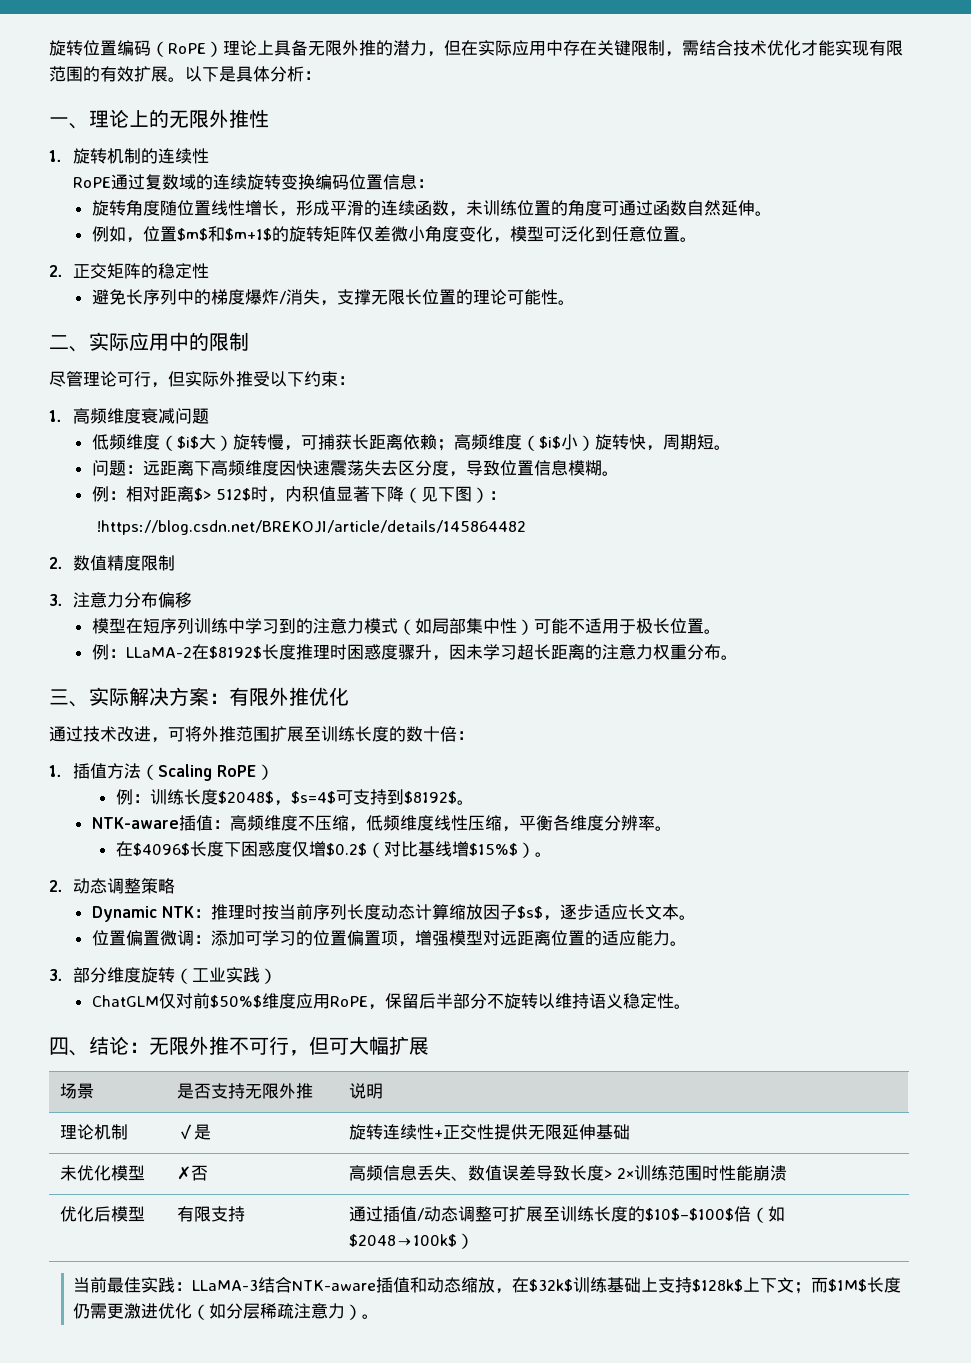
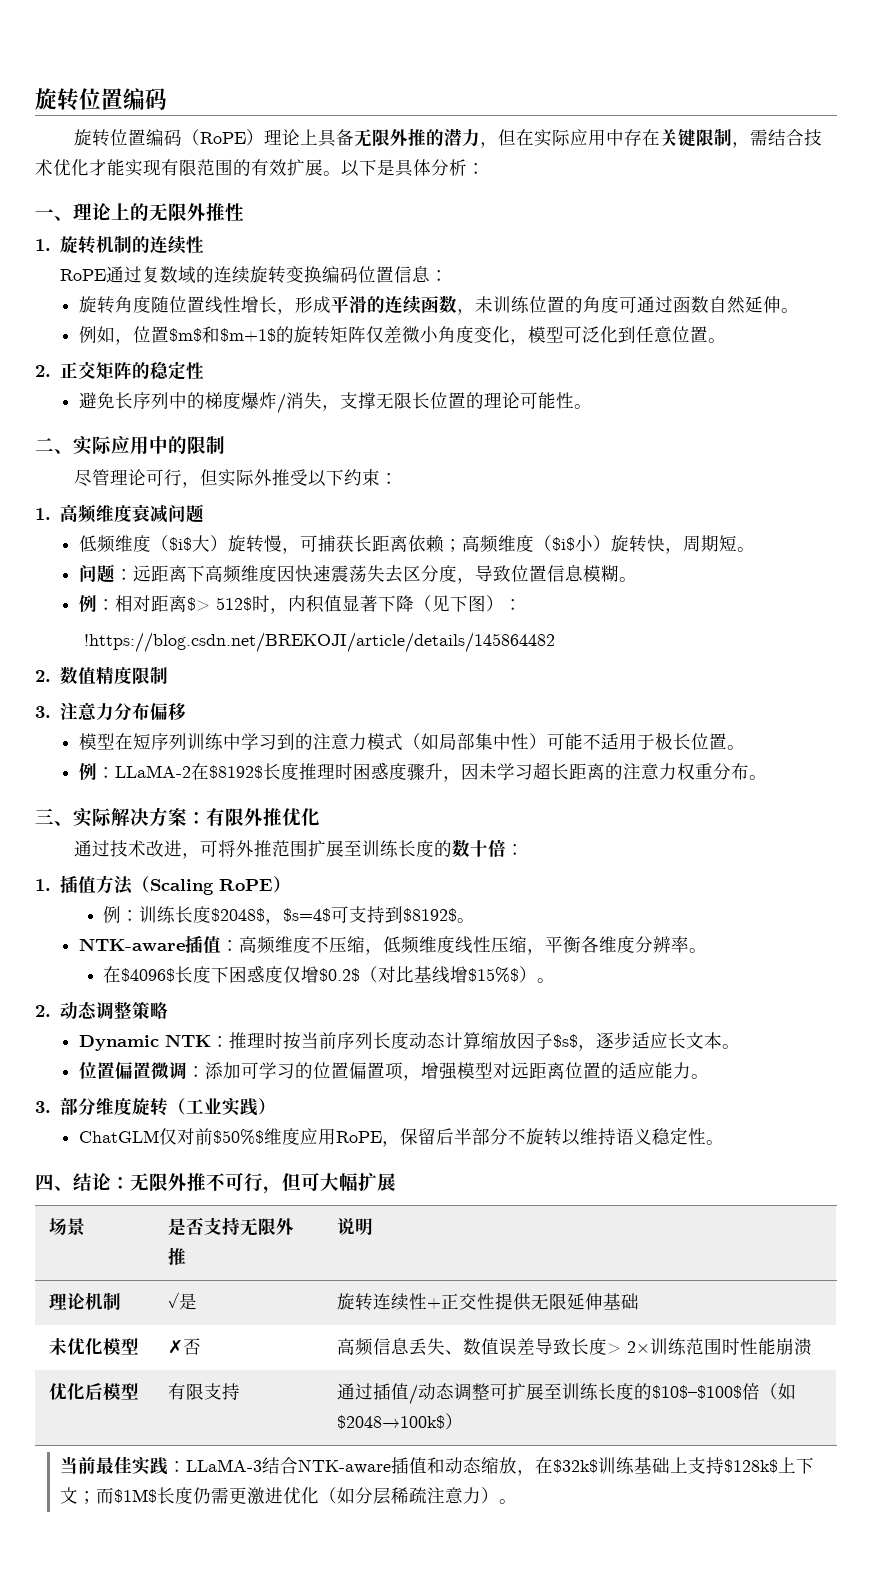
[49,40,151,56] 旋转位置编码 -> [35,88,167,111] [74,129,183,147] 旋转位置编码 // 旋转位置编码

